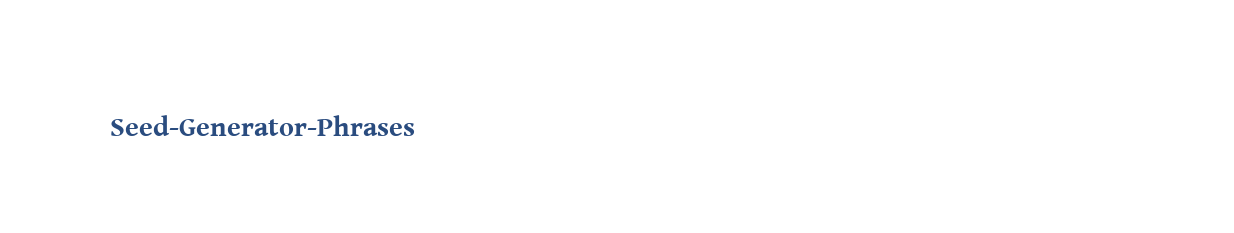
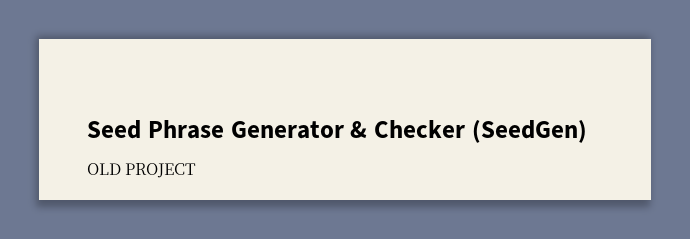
[110,115,415,136] Seed-Generator-Phrases -> [87,120,587,143] [87,163,197,178] Seed Phrase Generator & Checker (SeedGen) // OLD PROJECT

